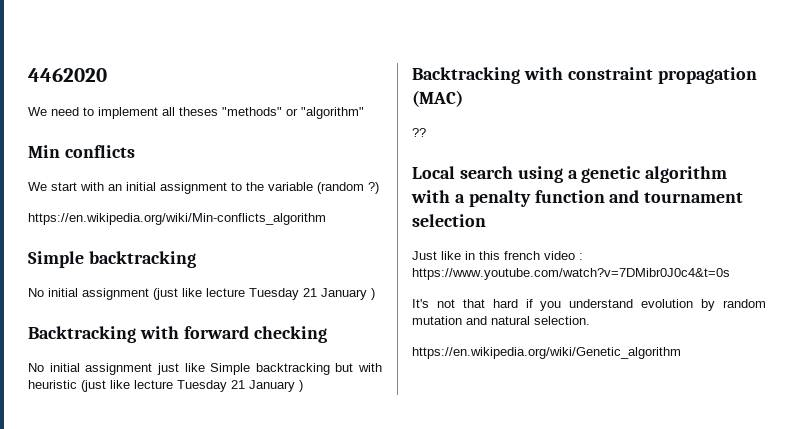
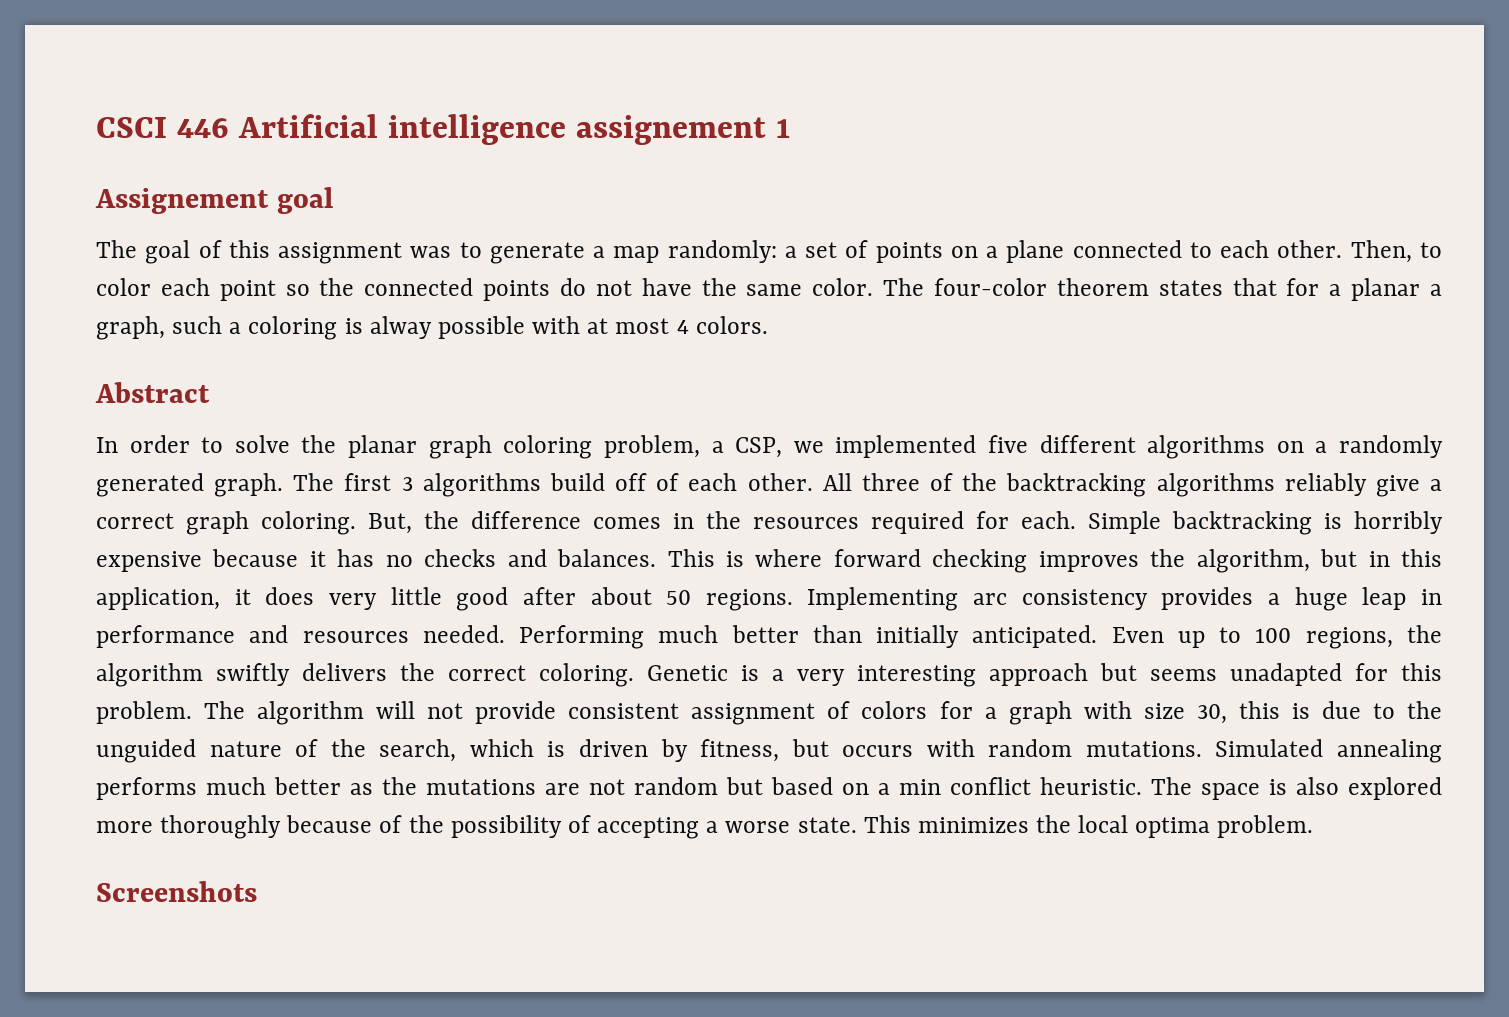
[28,68,107,82] [28,107,364,119] [28,145,135,158] [28,182,379,194] [28,213,326,225] [28,251,196,268] [28,288,375,300] [28,326,327,343] [28,363,382,375] [28,380,303,392] [412,67,757,84] [412,90,463,107] [412,128,426,137] [412,166,728,183] [411,190,744,207] [412,214,486,227] [412,251,583,260] [412,268,730,280] [412,299,766,311] [412,316,590,325] [412,347,681,359] 4462020 // We need to implement all theses "methods" or "algorithm" // Min conflicts // We start with an initial assignment to the variable (random ?) // https://en.wikipedia.org/wiki/Min-conflicts_algorithm // Simple backtracking // No initial assignment (just like lecture Tuesday 21 January ) // Backtracking with forward checking // No initial assignment just like Simple backtracking but with heuristic (just like lecture Tuesday 21 January ) // Backtracking with constraint propagation (MAC) // ?? // Local search using a genetic algorithm with a penalty function and tournament selection // Just like in this french video : https://www.youtube.com/watch?v=7DMibr0J0c4&t=0s // It's not that hard if you understand evolution by random mutation and natural selection. // https://en.wikipedia.org/wiki/Genetic_algorithm -> [96,114,790,145] [95,187,333,214] [96,240,1443,264] [96,278,1443,301] [96,316,768,340] [95,382,210,403] [96,435,1443,459] [96,473,1442,497] [96,511,1443,535] [96,549,1442,573] [96,587,1443,611] [96,625,1442,649] [96,663,1442,687] [96,701,1442,725] [96,739,1442,763] [96,777,1442,800] [96,815,1314,839] [96,881,257,902] CSCI 446 Artificial intelligence assignement 1 // Assignement goal // The goal of this assignment was to generate a map randomly: a set of points on a plane connected to each other. Then, to color each point so the connected points do not have the same color. The four-color theorem states that for a planar a graph, such a coloring is alway possible with at most 4 colors. // Abstract // In order to solve the planar graph coloring problem, a CSP, we implemented five different algorithms on a randomly generated graph. The first 3 algorithms build off of each other. All three of the backtracking algorithms reliably give a correct graph coloring. But, the difference comes in the resources required for each. Simple backtracking is horribly expensive because it has no checks and balances. This is where forward checking improves the algorithm, but in this application, it does very little good after about 50 regions. Implementing arc consistency provides a huge leap in performance and resources needed. Performing much better than initially anticipated. Even up to 100 regions, the algorithm swiftly delivers the correct coloring. Genetic is a very interesting approach but seems unadapted for this problem. The algorithm will not provide consistent assignment of colors for a graph with size 30, this is due to the unguided nature of the search, which is driven by fitness, but occurs with random mutations. Simulated annealing performs much better as the mutations are not random but based on a min conflict heuristic. The space is also explored more thoroughly because of the possibility of accepting a worse state. This minimizes the local optima problem. // Screenshots

